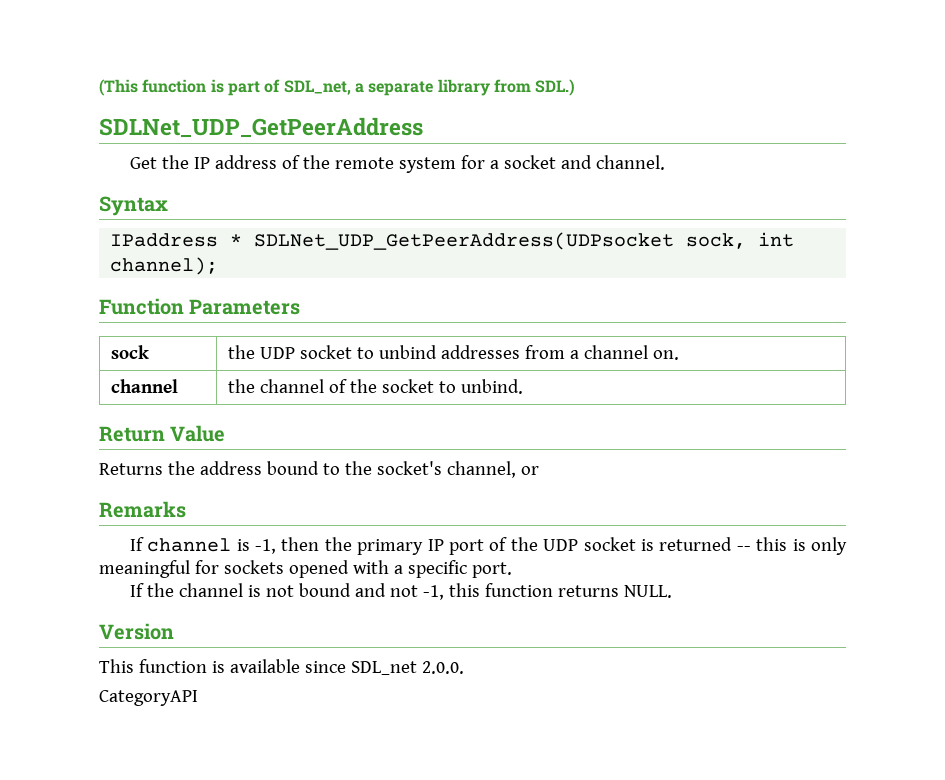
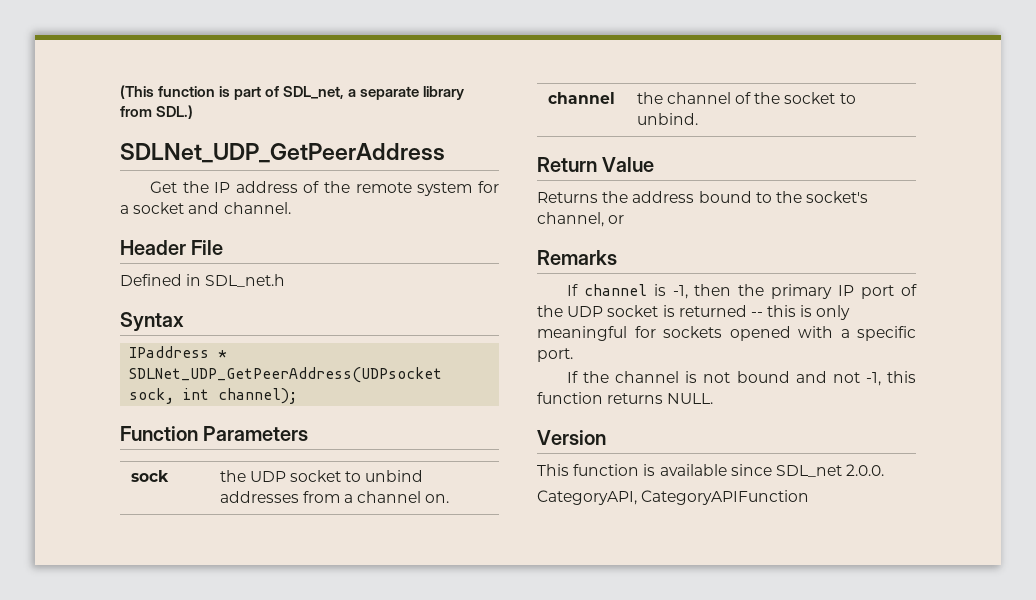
(665, 162) none -> [120,240,224,255] [120,274,286,287] // Header File // Defined in SDL_net.h
[99,690,198,706] CategoryAPI -> [537,490,810,505] CategoryAPI, CategoryAPIFunction

